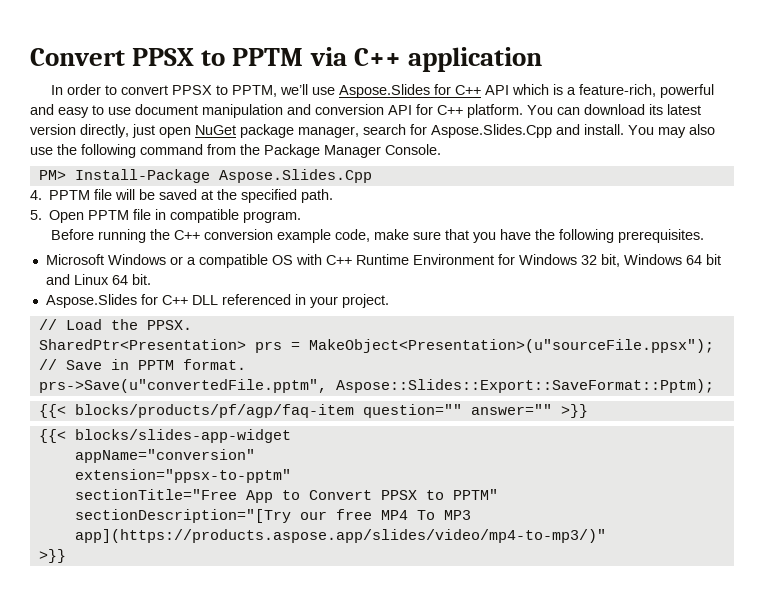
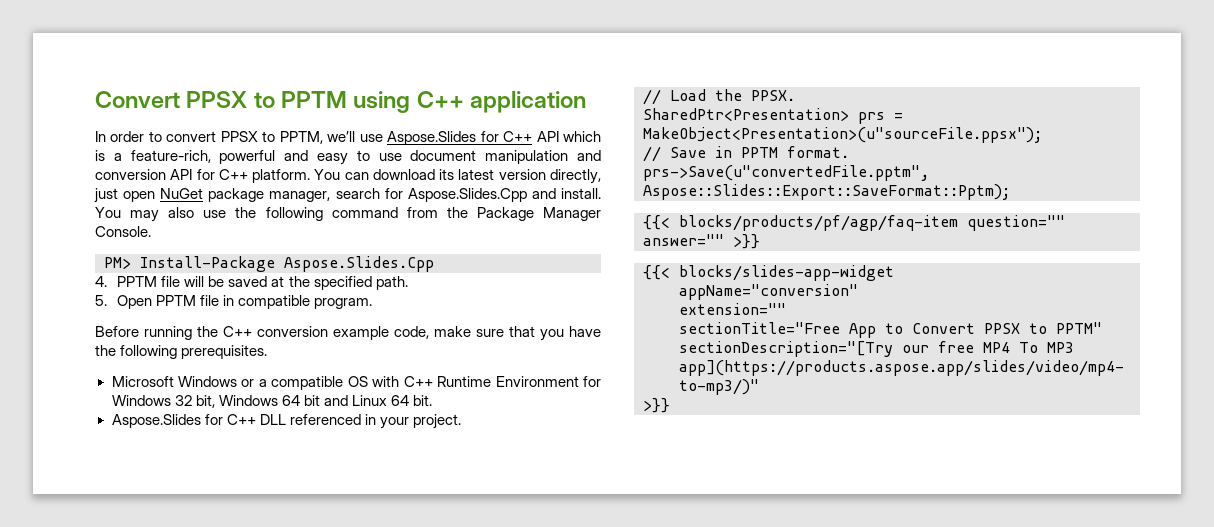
[309,47,347,66] via -> [353,91,411,113] using
[74,469,291,483] extension="ppsx-to-pptm" -> [679,303,786,315] extension=""

